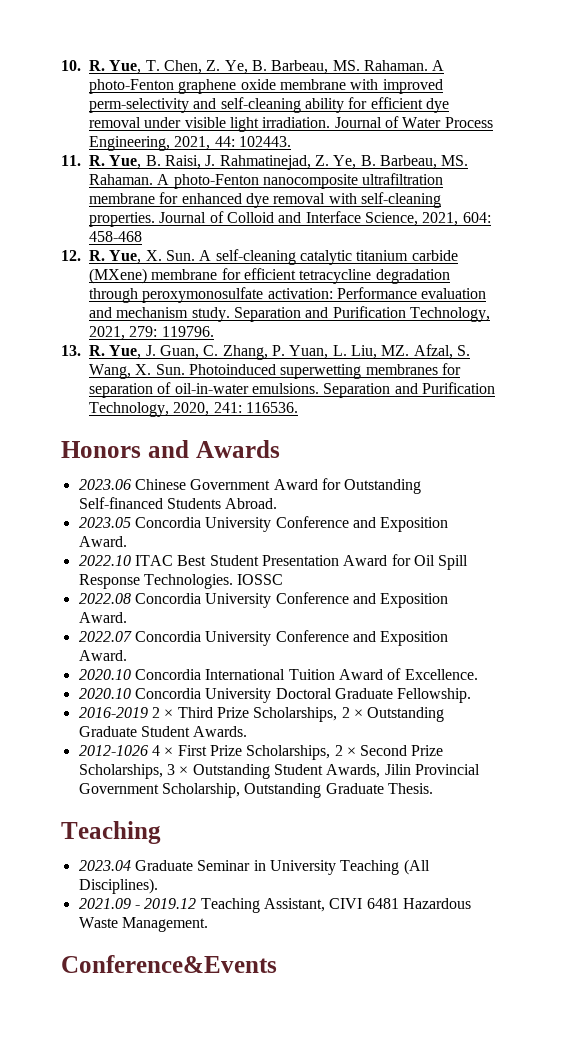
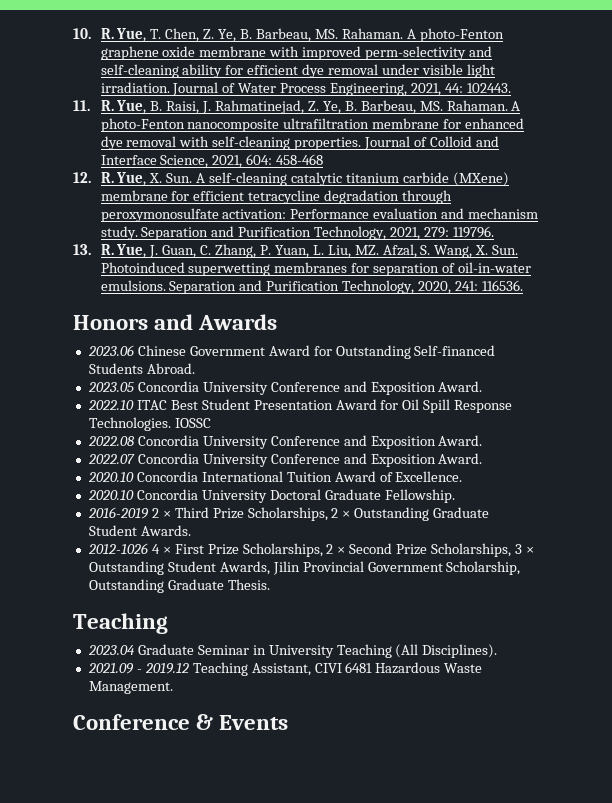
[61,955,277,973] Conference&Events -> [73,714,289,730] Conference & Events

